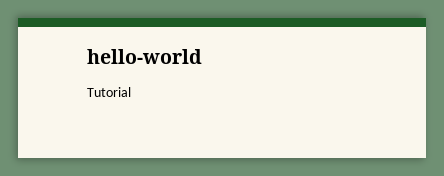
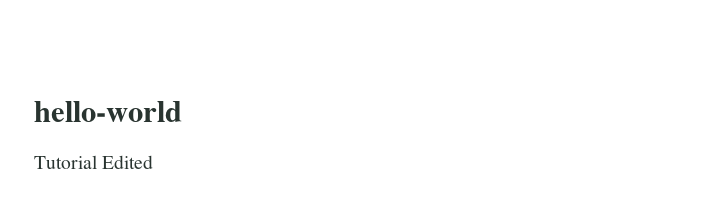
(131, 92) none -> [102,155,154,169] Edited

